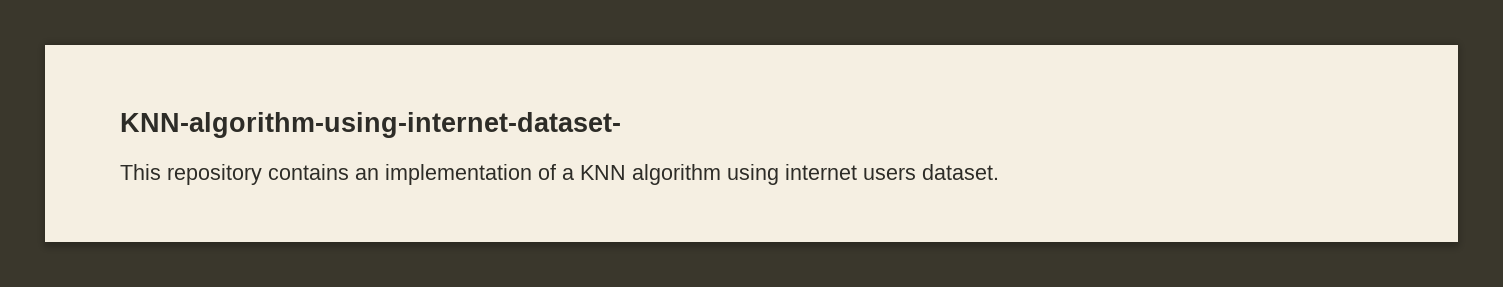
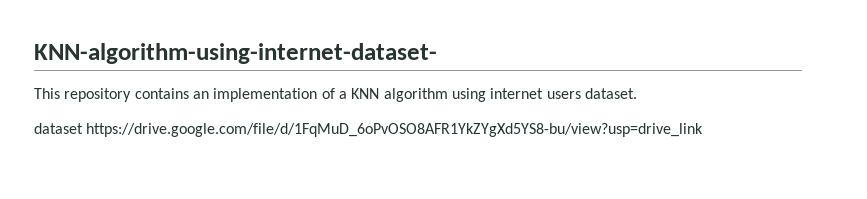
(999, 172) none -> [34,123,704,137] // dataset https://drive.google.com/file/d/1FqMuD_6oPvOSO8AFR1YkZYgXd5YS8-bu/view?usp=drive_link

